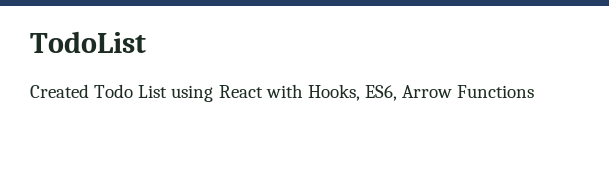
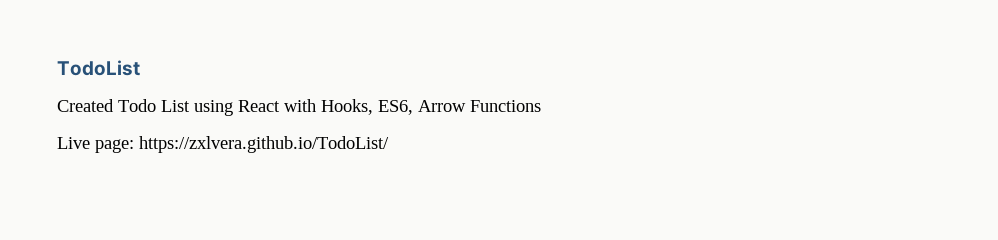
(535, 91) none -> [57,136,389,153] // Live page: https://zxlvera.github.io/TodoList/

